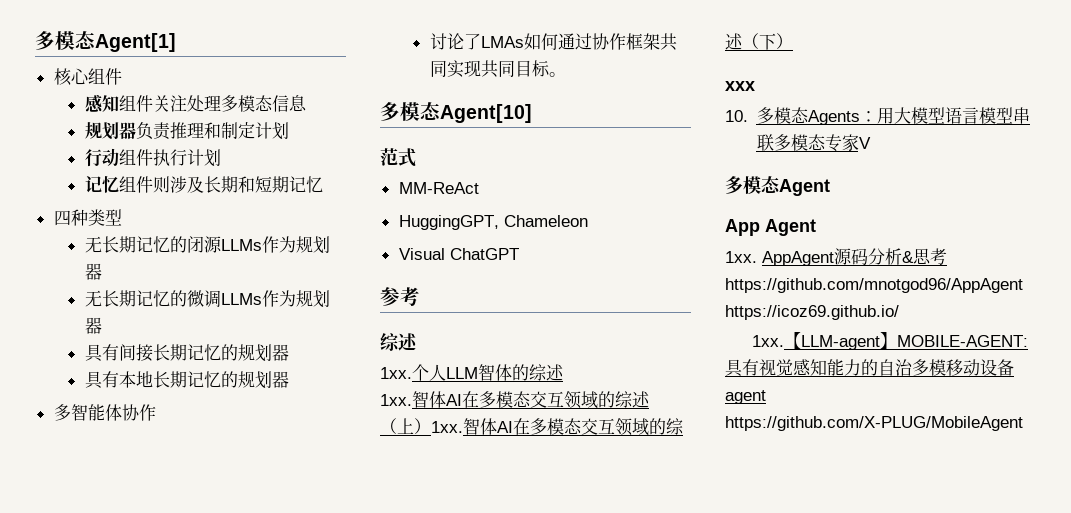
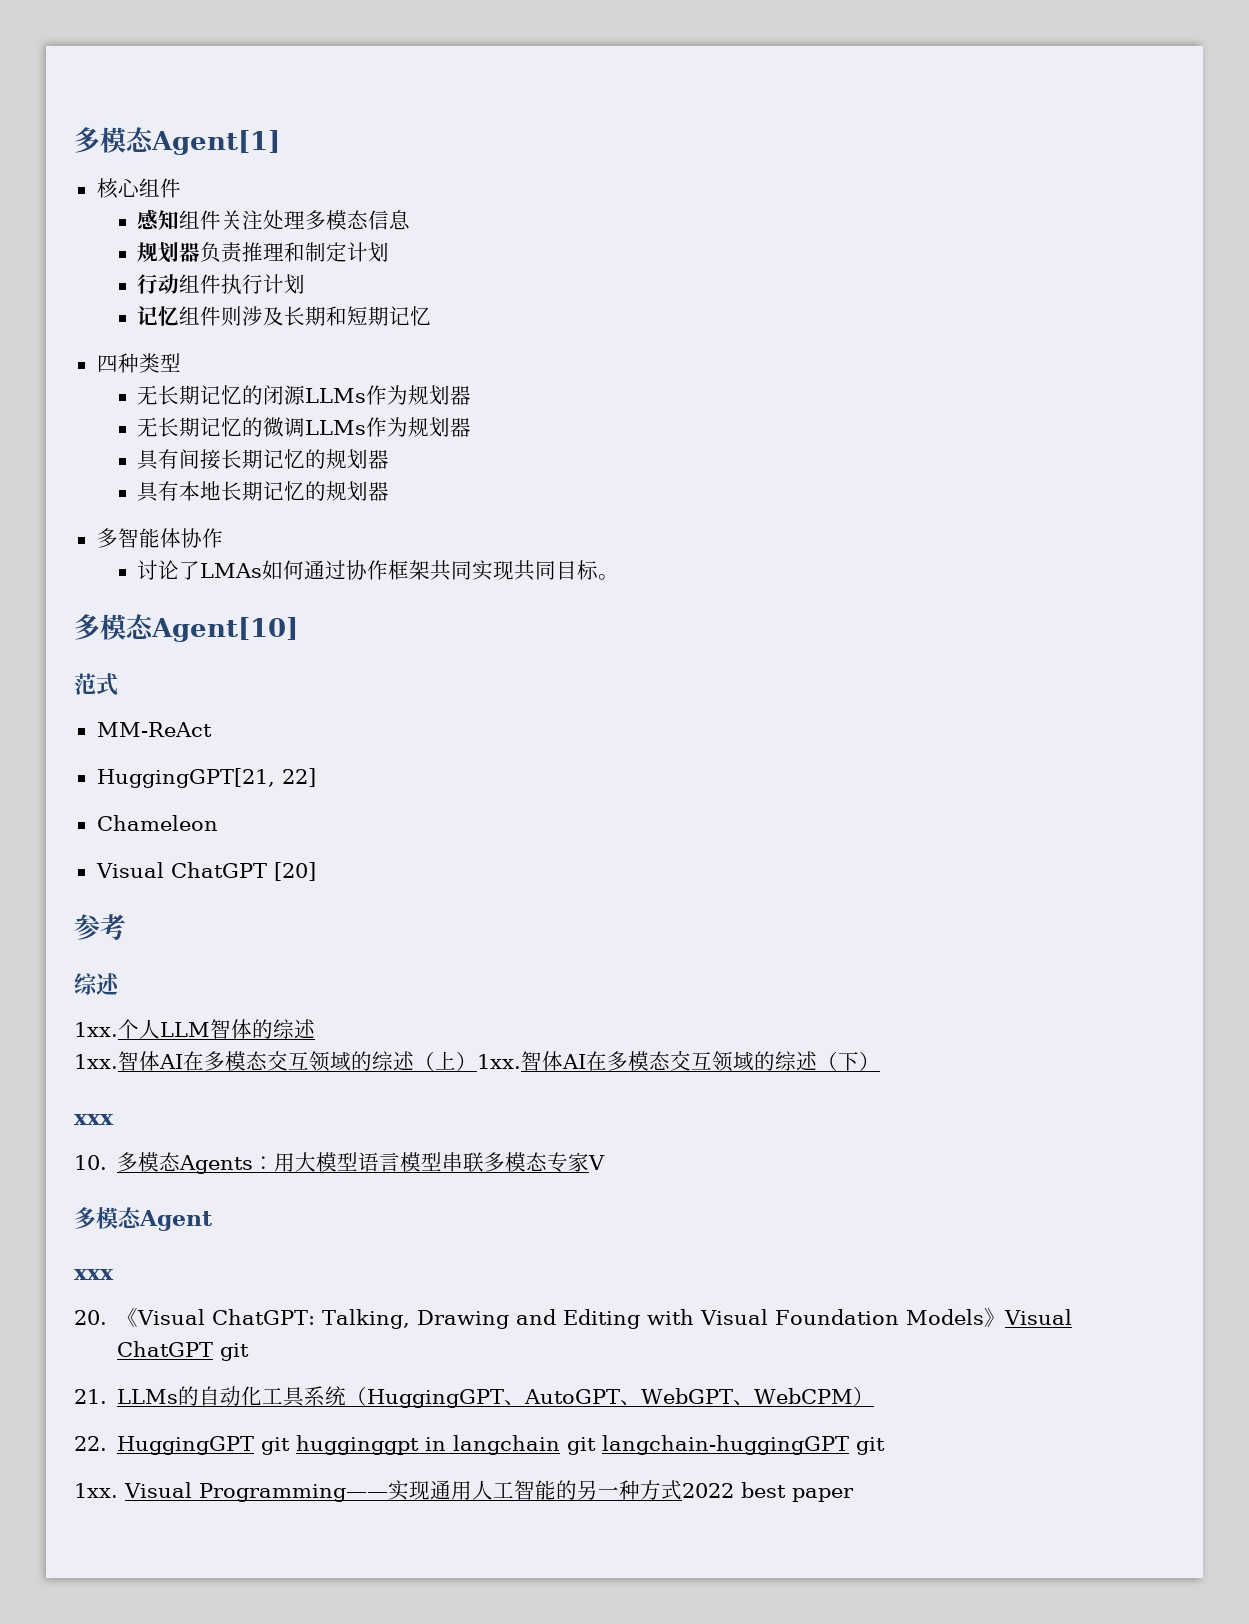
[398,215,499,230] HuggingGPT, -> [96,768,316,788] HuggingGPT[21, 22] //
(519, 254) none -> [273,862,316,881] [20]
[725,219,816,236] [725,248,947,266] [725,278,1023,293] [725,305,899,320] [752,332,1029,350] [725,359,1014,377] [725,390,766,404] [725,416,1023,431] App Agent // 1xx. AppAgent源码分析&思考https://github.com/mnotgod96/AppAgent https://icoz69.github.io/ // 1xx.【LLM-agent】MOBILE-AGENT:具有视觉感知能力的自治多模移动设备agent https://github.com/X-PLUG/MobileAgent -> [74,1269,114,1280] [74,1307,1073,1329] [117,1341,250,1361] [74,1386,875,1408] [74,1435,886,1455] [74,1480,854,1502] xxx // 20.《Visual ChatGPT: Talking, Drawing and Editing with Visual Foundation Models》Visual ChatGPT git // 21. LLMs的自动化工具系统（HuggingGPT、AutoGPT、WebGPT、WebCPM） // 22. HuggingGPT git hugginggpt in langchain git langchain-huggingGPT git // 1xx. Visual Programming——实现通用人工智能的另一种方式2022 best paper

